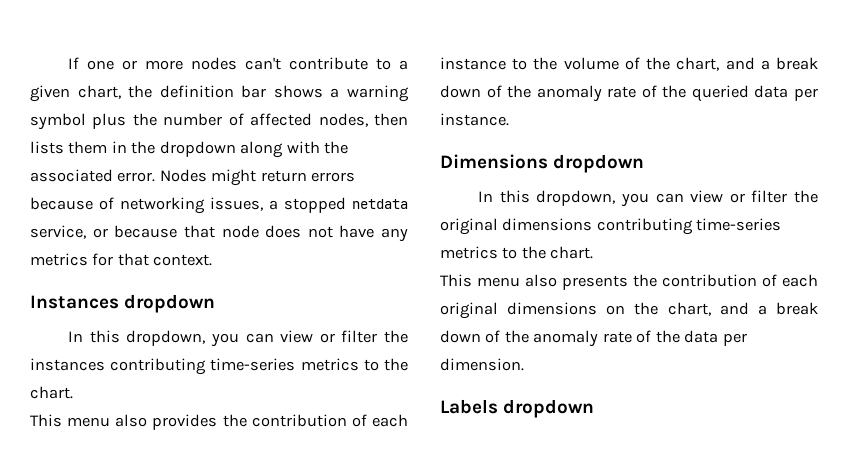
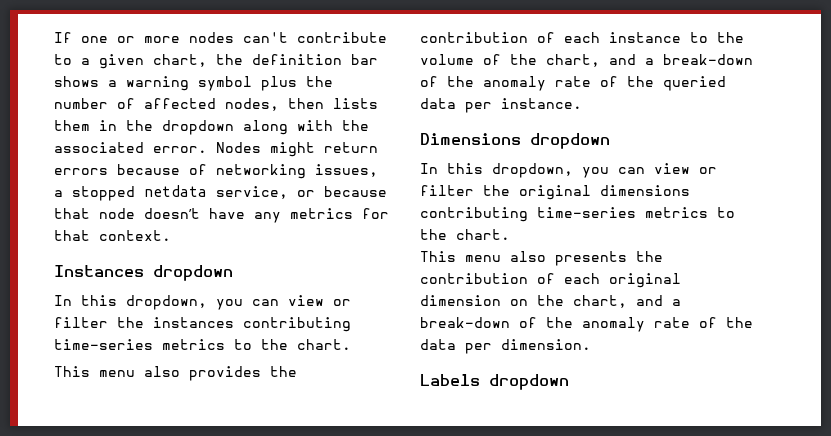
[265,225,333,238] does not -> [144,208,200,219] doesn’t
[776,57,818,70] [440,85,481,98] break down -> [663,54,753,65] break-down
[507,302,598,315] dimensions -> [420,295,501,306] dimension
[776,302,818,315] [440,330,481,343] break down -> [420,317,510,328] break-down

